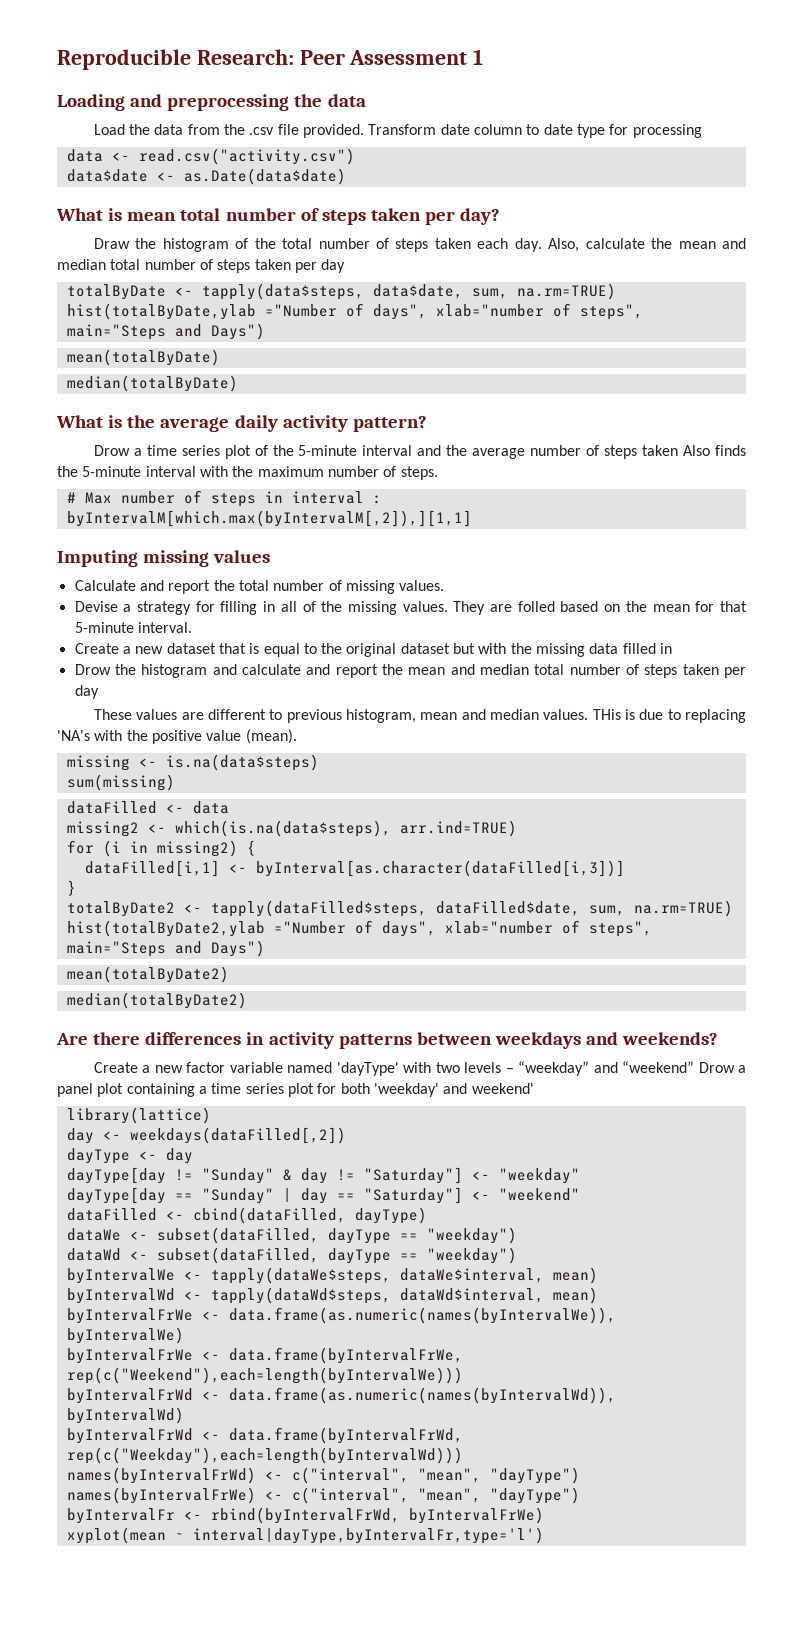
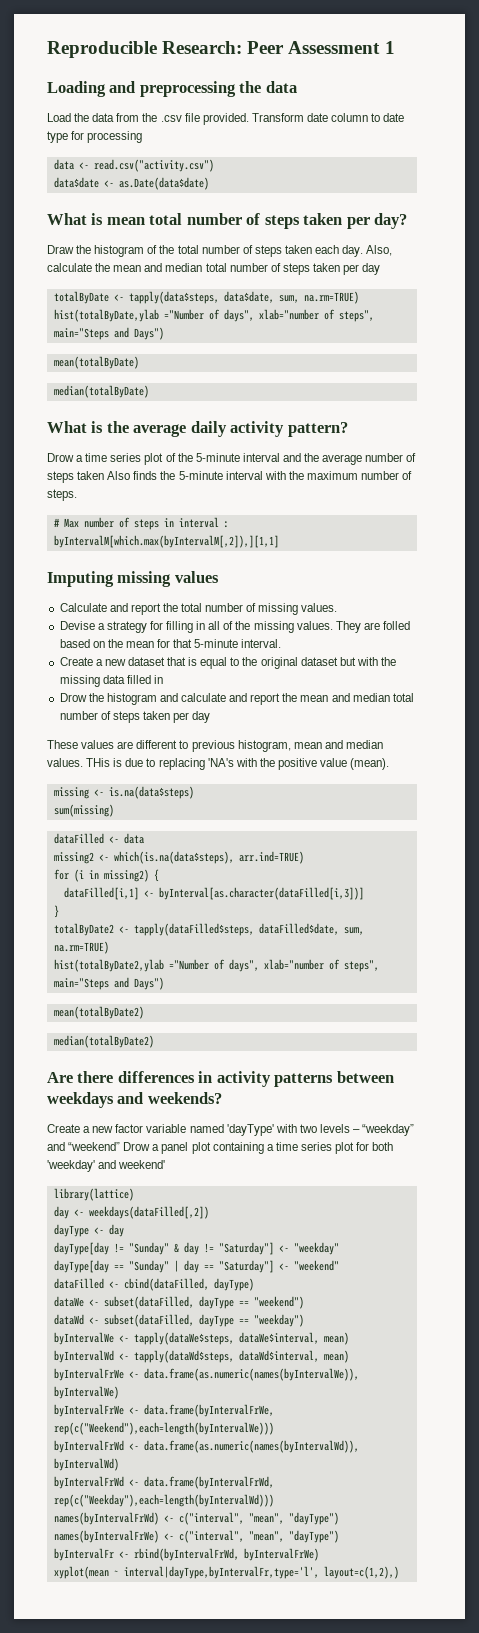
[426,1227,517,1244] "weekday") -> [253,1296,304,1309] "weekend")
[192,1527,544,1544] interval|dayType,byIntervalFr,type='l') -> [123,1566,399,1579] interval|dayType,byIntervalFr,type='l', layout=c(1,2),)

